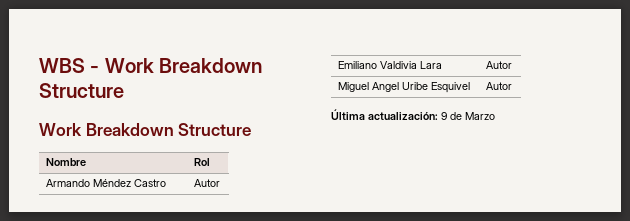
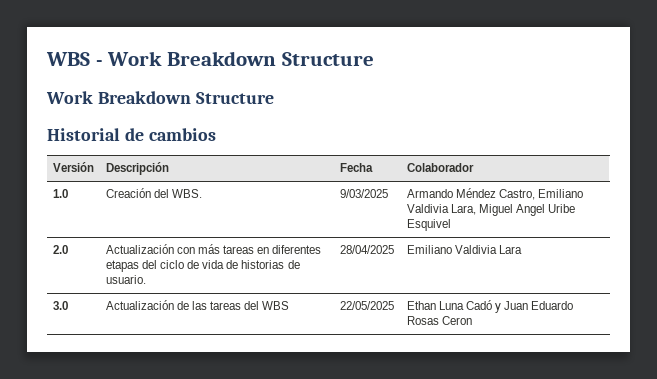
[45,158,86,166] [193,158,210,166] [45,179,166,187] [193,179,220,187] [337,61,442,69] [485,61,512,69] [337,82,470,93] [485,82,512,90] [331,109,495,120] // Nombre | Rol // Armando Méndez Castro | Autor // Emiliano Valdivia Lara | Autor // Miguel Angel Uribe Esquivel | Autor // Última actualización: 9 de Marzo -> [47,128,216,141] [52,162,94,172] [105,162,169,175] [339,163,373,172] [406,163,474,172] [52,189,68,198] [105,188,203,198] [339,189,388,198] [406,188,584,200] [406,204,576,216] [406,219,451,231] [52,245,68,254] [105,244,322,254] [105,260,300,272] [105,275,146,284] [339,245,394,254] [406,245,523,254] [52,301,68,310] [105,300,290,310] [339,301,394,310] [406,300,574,313] [406,316,472,325] // Historial de cambios // Versión | Descripción | Fecha | Colaborador // 1.0 | Creación del WBS. | 9/03/2025 | Armando Méndez Castro, Emiliano Valdivia Lara, Miguel Angel Uribe Esquivel // 2.0 | Actualización con más tareas en diferentes etapas del ciclo de vida de historias de usuario. | 28/04/2025 | Emiliano Valdivia Lara // 3.0 | Actualización de las tareas del WBS | 22/05/2025 | Ethan Luna Cadó y Juan Eduardo Rosas Ceron

